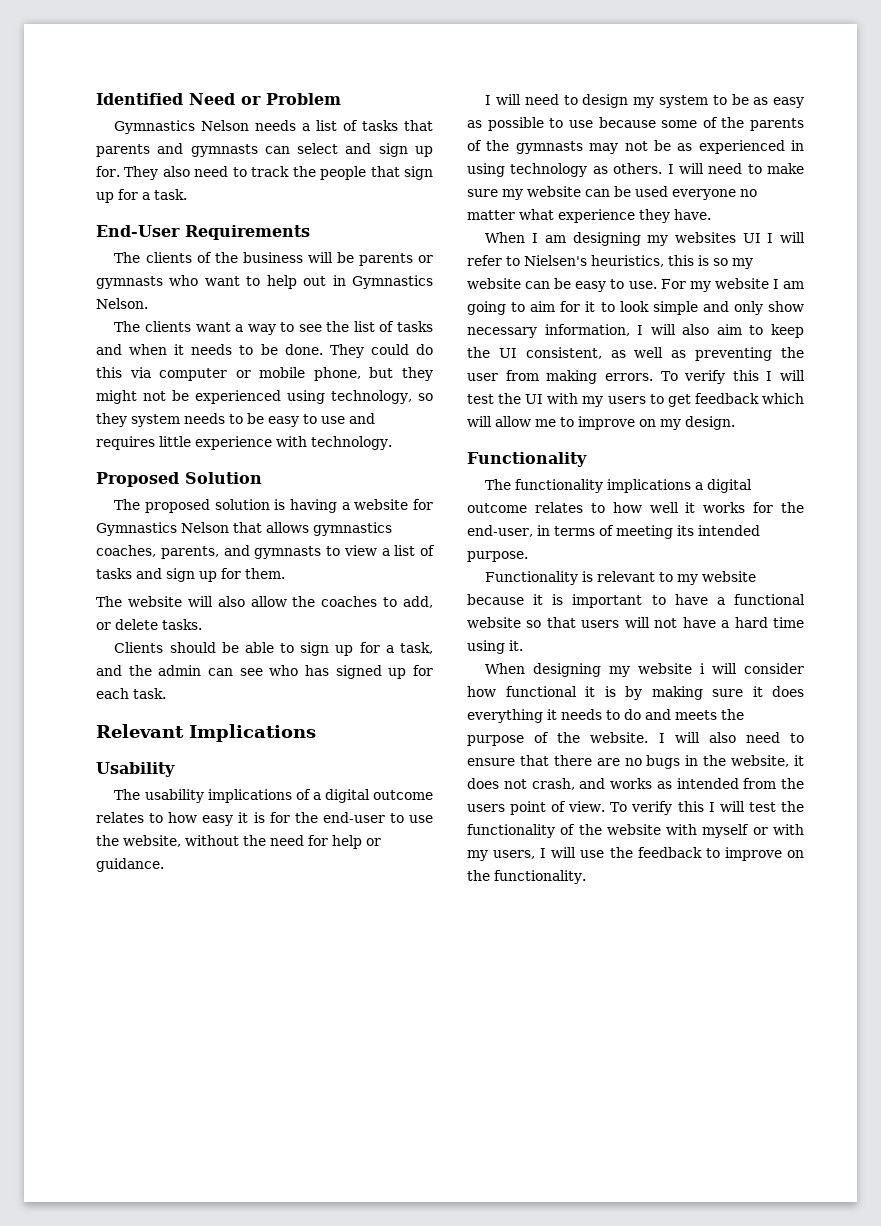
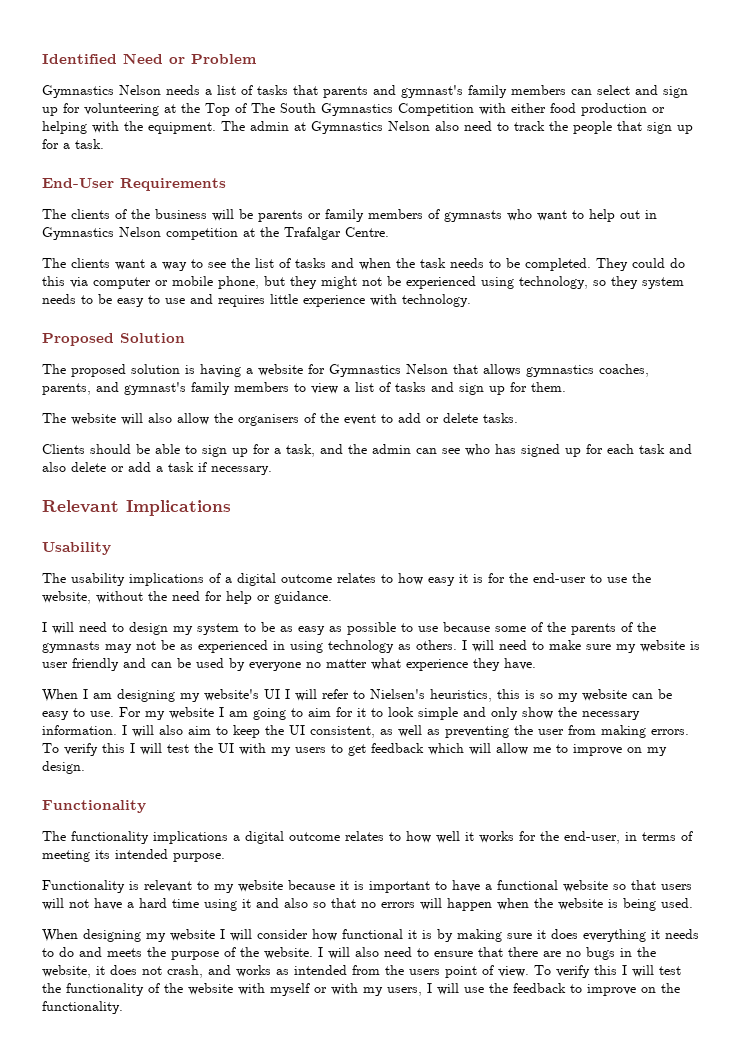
[190,144,258,157] gymnasts -> [401,85,566,98] gymnast's family members
[96,166,159,180] for. They -> [63,103,665,116] [42,121,430,134] for volunteering at the Top of The South Gymnastics Competition with either food production or helping with the equipment. The admin at Gymnastics Nelson
(434, 259) none -> [325,209,440,222] family members of
[96,298,148,309] Nelson. -> [119,227,389,240] Nelson competition at the Trafalgar Centre.
[174,344,323,355] it needs to be done. -> [396,258,591,271] the task needs to be completed.
[254,546,322,559] gymnasts -> [124,382,289,395] gymnast's family members
[321,596,433,608] coaches to add, -> [238,413,421,426] organisers of the event to add
[133,688,166,699] task. -> [639,444,692,454] [42,462,272,475] task and also delete or add a task if necessary.
(581, 191) none -> [690,641,700,650] [42,658,146,671] is user friendly and
(668, 191) none -> [229,658,245,671] by
[674,232,736,243] websites -> [204,689,259,701] website's
[467,324,630,338] necessary information, -> [558,707,640,720] [42,725,117,735] the necessary information.
[509,640,523,651] it. -> [242,898,693,911] it and also so that no errors will happen when the website is being used.
[700,663,706,674] i -> [220,929,225,939] I

